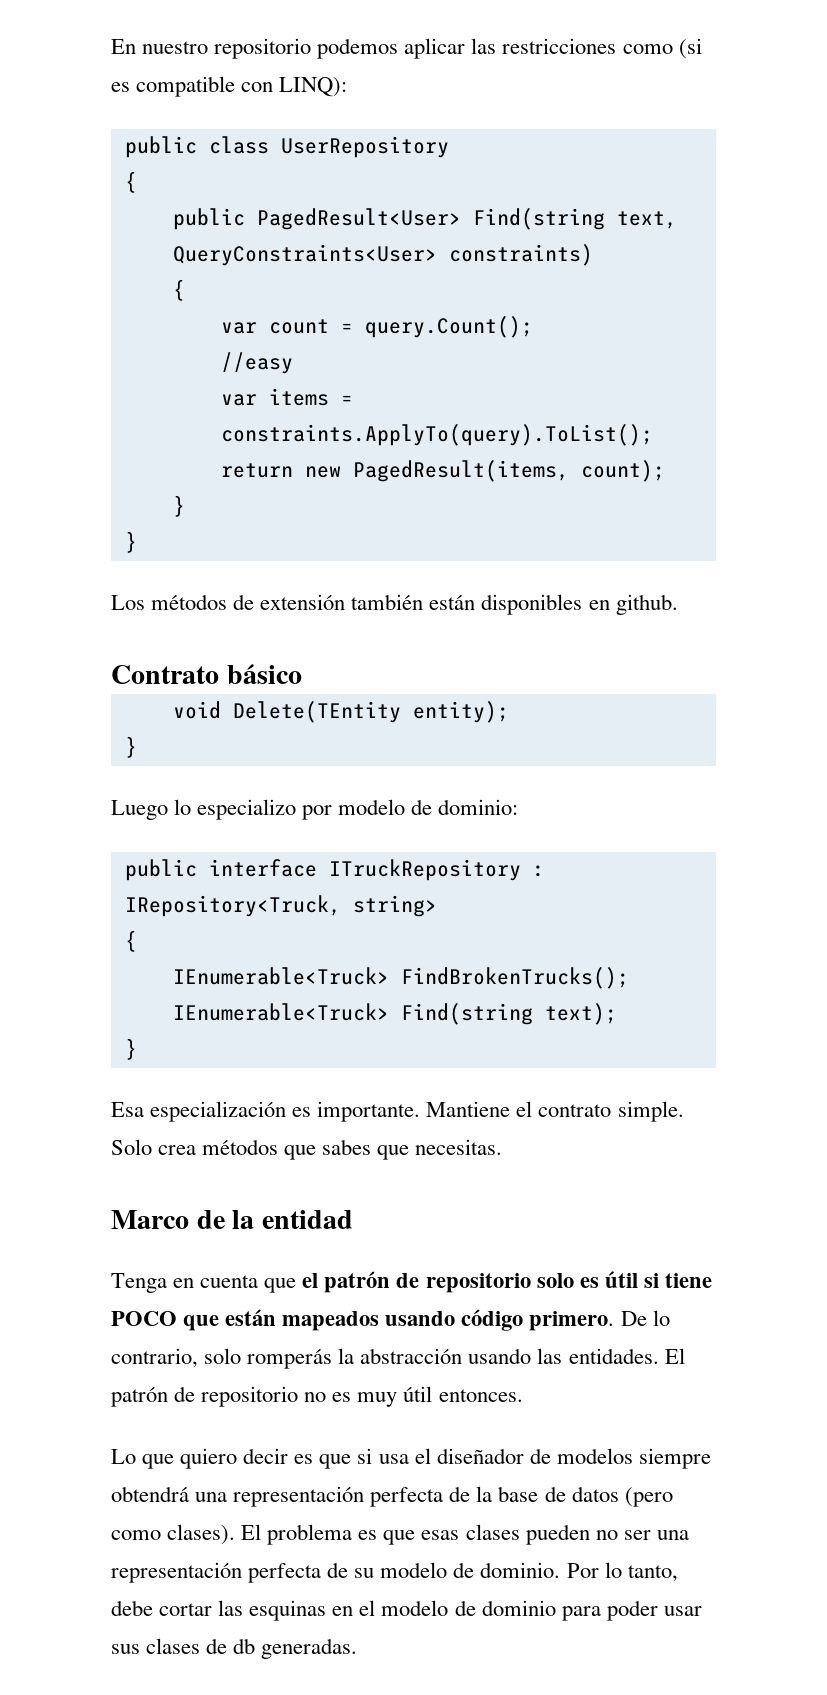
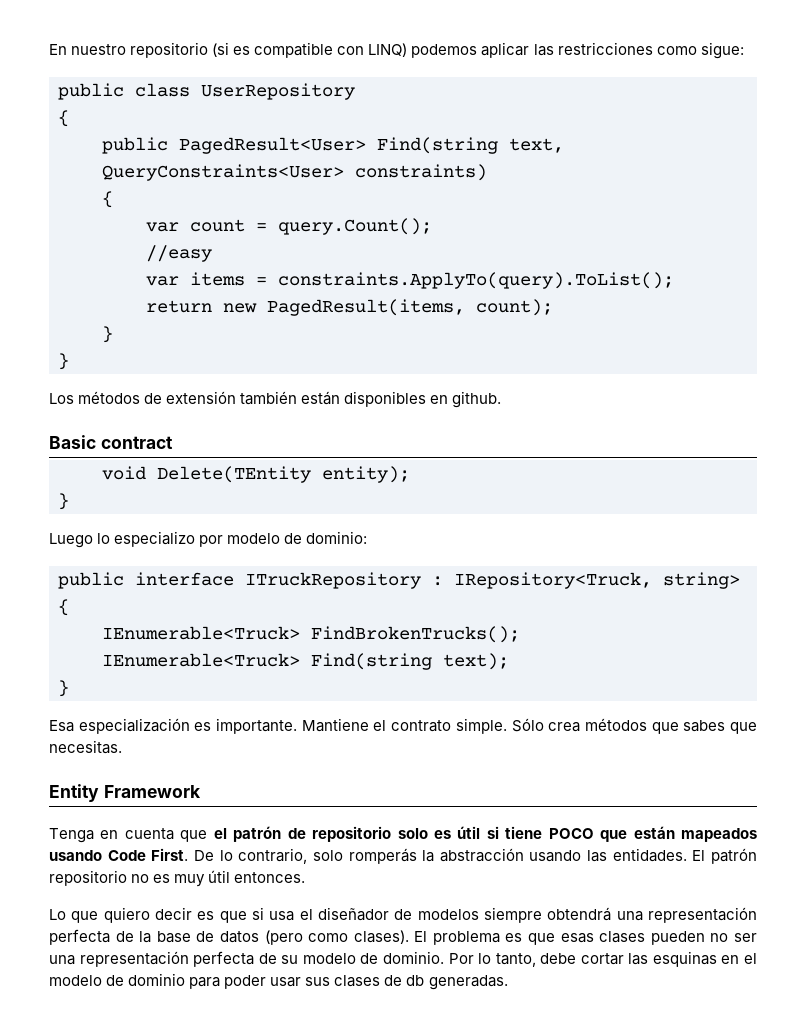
(312, 48) none -> [212,42,408,58] (si es compatible con LINQ)
[678,38,702,59] [111,76,348,97] (si es compatible con LINQ): -> [700,42,744,59] sigue:
[111,664,302,684] Contrato básico -> [49,435,173,449] Basic contract
[111,1139,152,1155] Solo -> [511,718,544,732] Sólo
[111,1210,353,1229] Marco de la entidad -> [49,784,201,802] Entity Framework
[461,1309,615,1331] código primero. -> [107,848,189,861] Code First.
[174,1386,196,1402] de -> (757, 856) none

